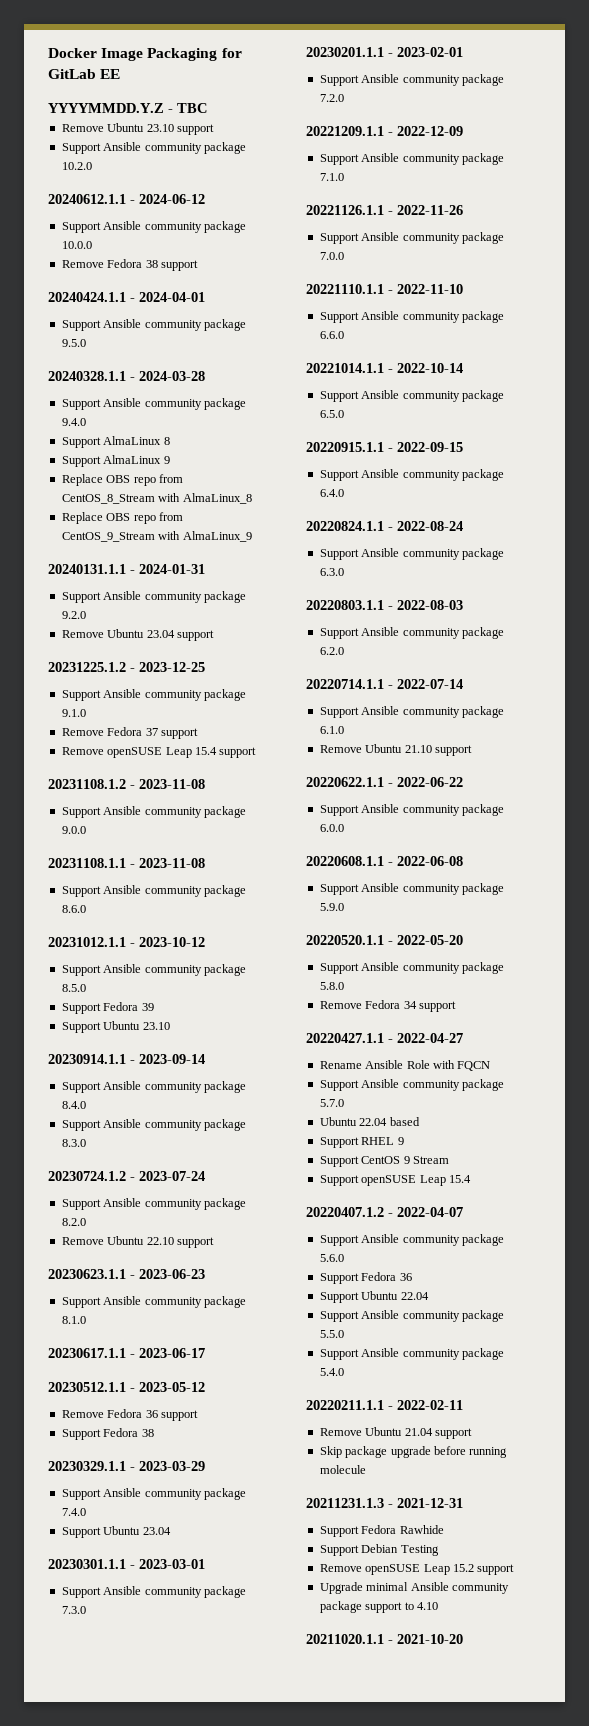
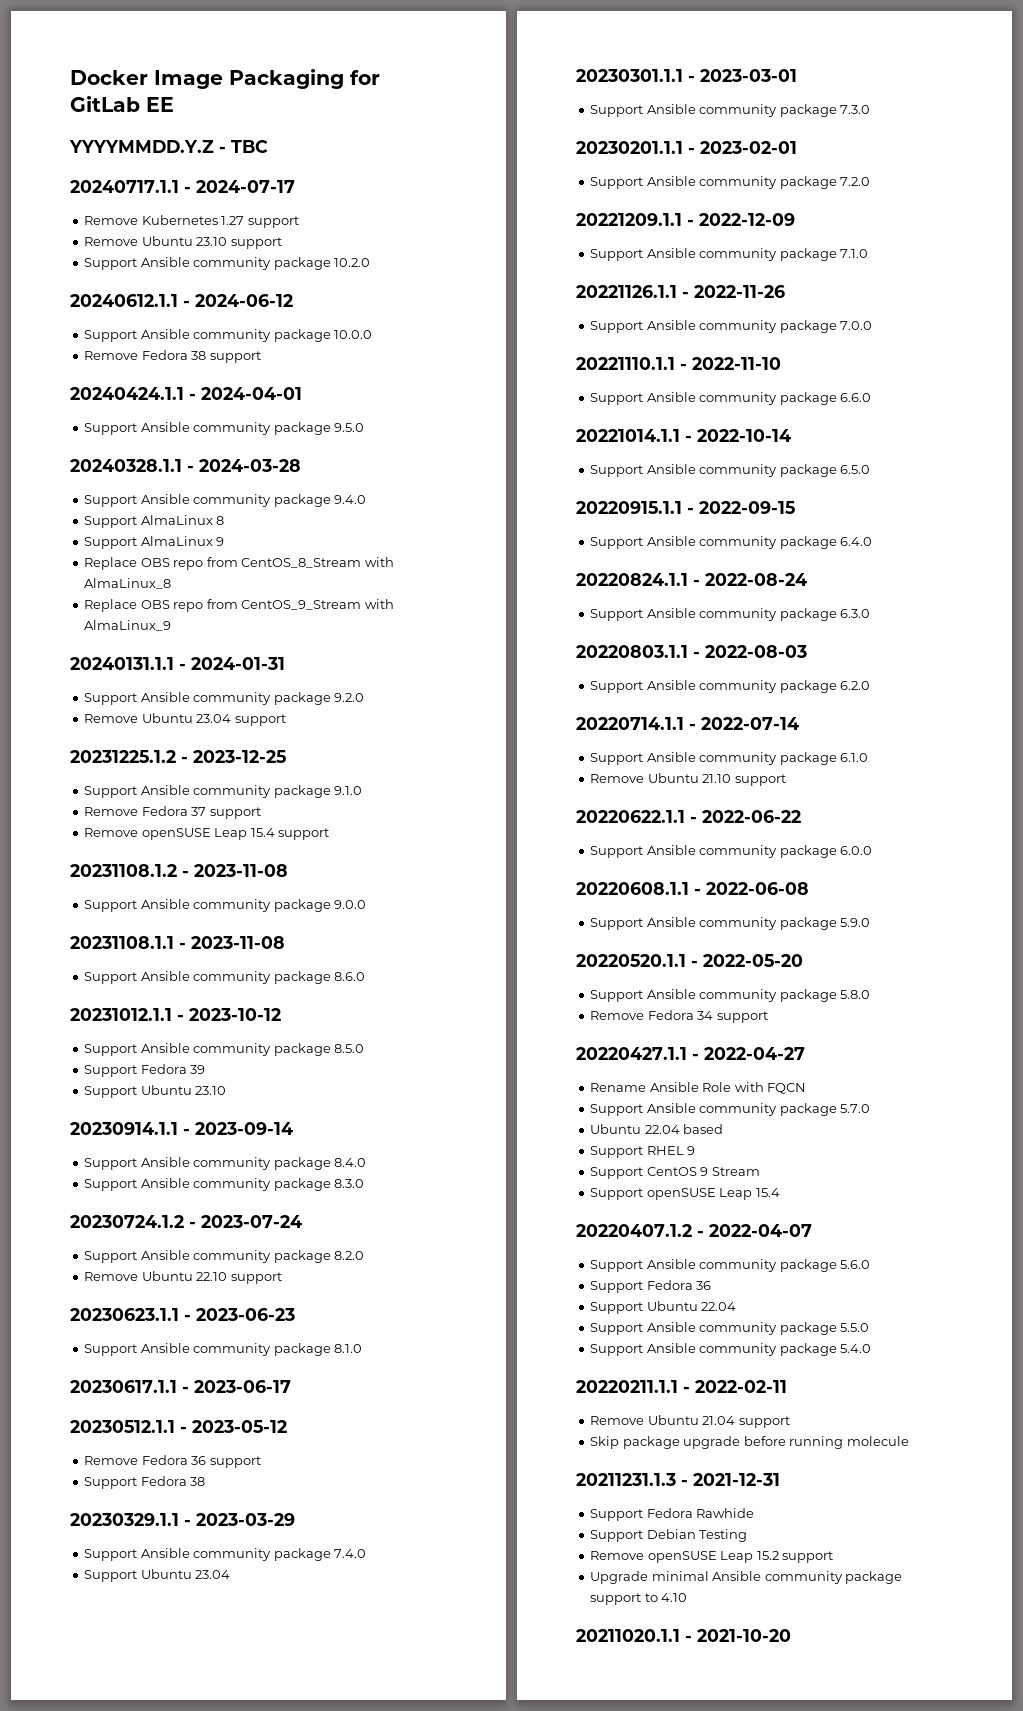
(207, 108) none -> [70,180,295,193] [84,215,299,228] // 20240717.1.1 - 2024-07-17 // Remove Kubernetes 1.27 support

